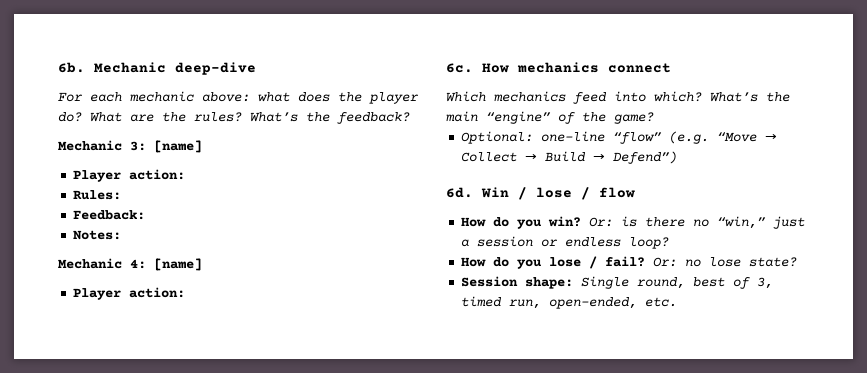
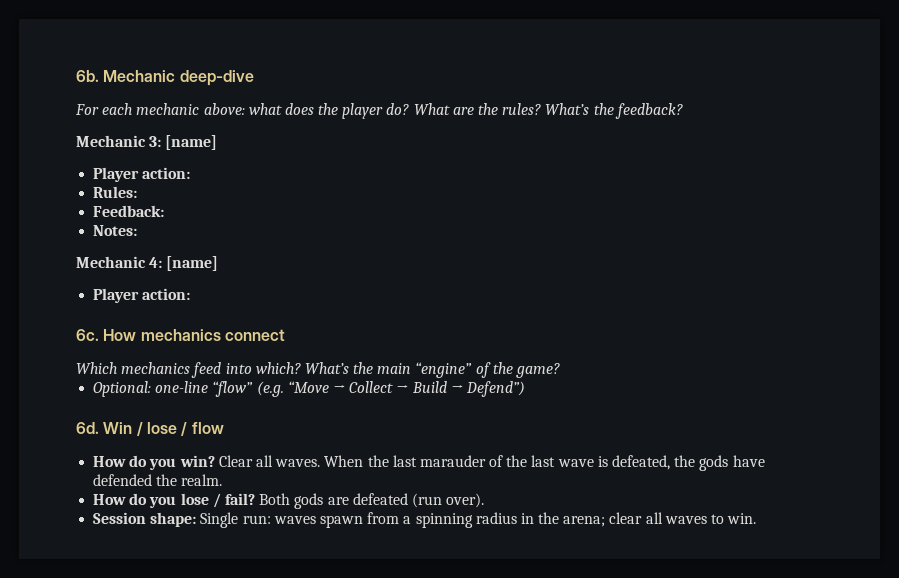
[589,216,806,229] [461,236,670,249] Or: is there no “win,” just a session or endless loop? -> [218,455,765,471] [93,474,223,486] Clear all waves. When the last marauder of the last wave is defeated, the gods have defended the realm.
[653,257,798,267] [461,276,774,289] [461,296,678,309] Or: no lose state? // Session shape: Single round, best of 3, timed run, open-ended, etc. -> [259,493,485,509] [93,512,757,528] Both gods are defeated (run over). // Session shape: Single run: waves spawn from a spinning radius in the arena; clear all waves to win.

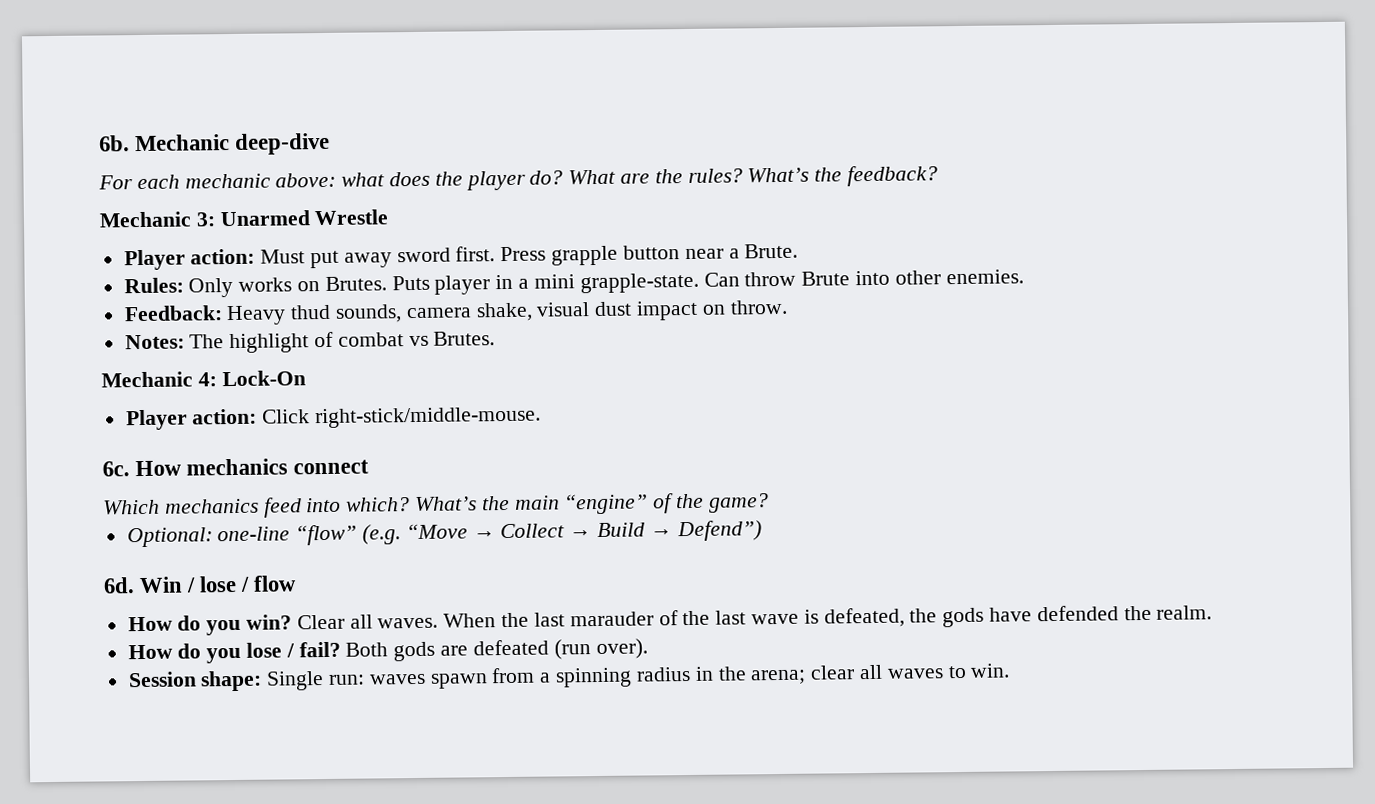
[165,135,218,150] [93,167,191,182] [93,186,138,198] [93,205,165,217] [93,225,138,236] [name] // Player action: // Rules: // Feedback: // Notes: -> [219,209,390,227] [123,243,799,271] [123,269,1024,298] [123,299,788,326] [124,331,496,354] Unarmed Wrestle // Player action: Must put away sword first. Press grapple button near a Brute. // Rules: Only works on Brutes. Puts player in a mini grapple-state. Can throw Brute into other enemies. // Feedback: Heavy thud sounds, camera shake, visual dust impact on throw. // Notes: The highlight of combat vs Brutes.
[166,256,219,271] [93,288,191,303] [name] // Player action: -> [221,370,306,387] [125,406,542,431] Lock-On // Player action: Click right-stick/middle-mouse.

